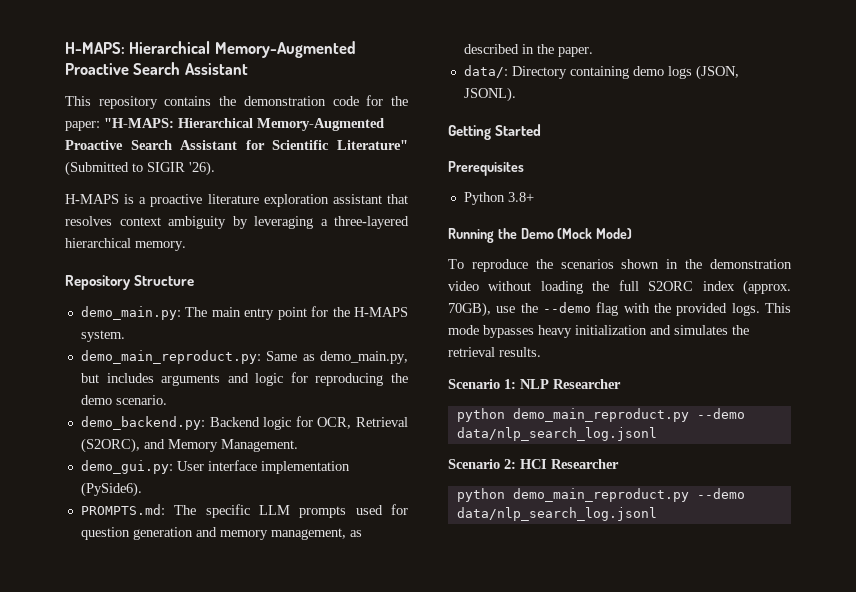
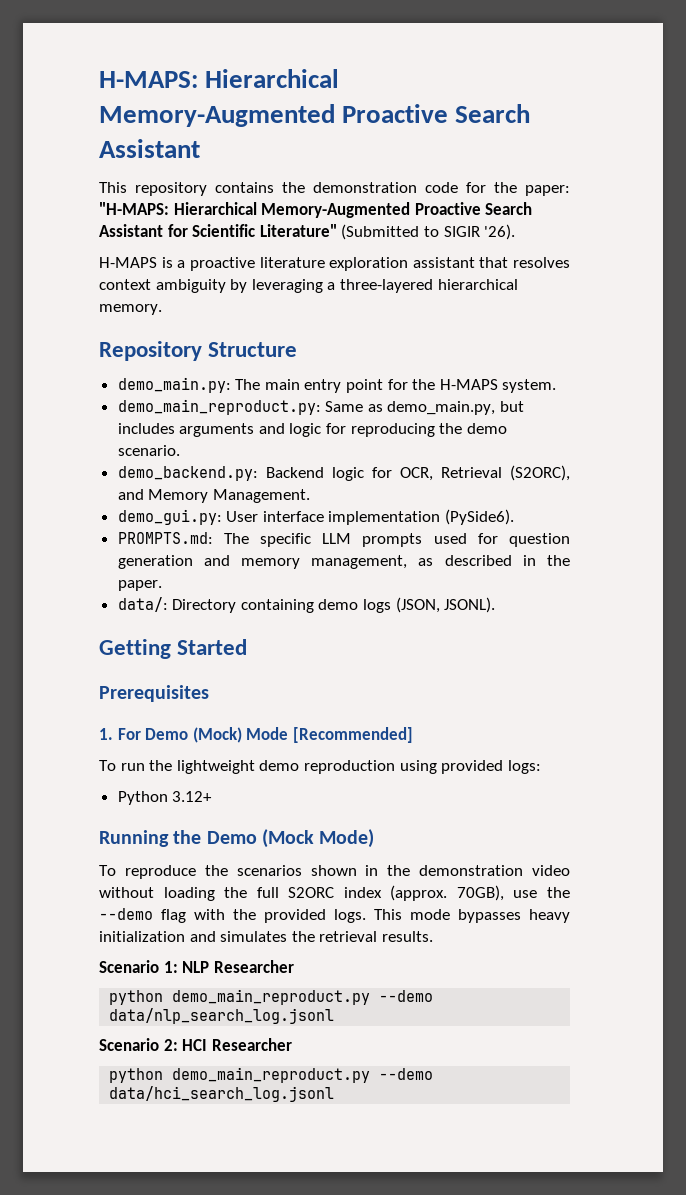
(524, 168) none -> [99,727,413,743] [99,760,541,774] // 1. For Demo (Mock) Mode [Recommended] // To run the lightweight demo reproduction using provided logs:
[507,192,534,202] 3.8+ -> [172,791,213,802] 3.12+
[456,507,657,521] data/nlp_search_log.jsonl -> [109,1086,335,1102] data/hci_search_log.jsonl

